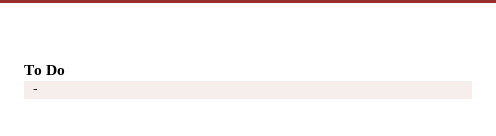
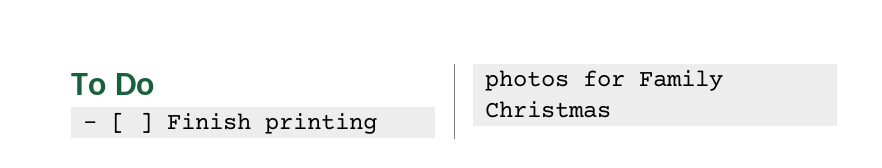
(39, 91) none -> [111,112,378,134] [485,70,724,91] [485,101,612,118] [ ] Finish printing photos for Family Christmas

